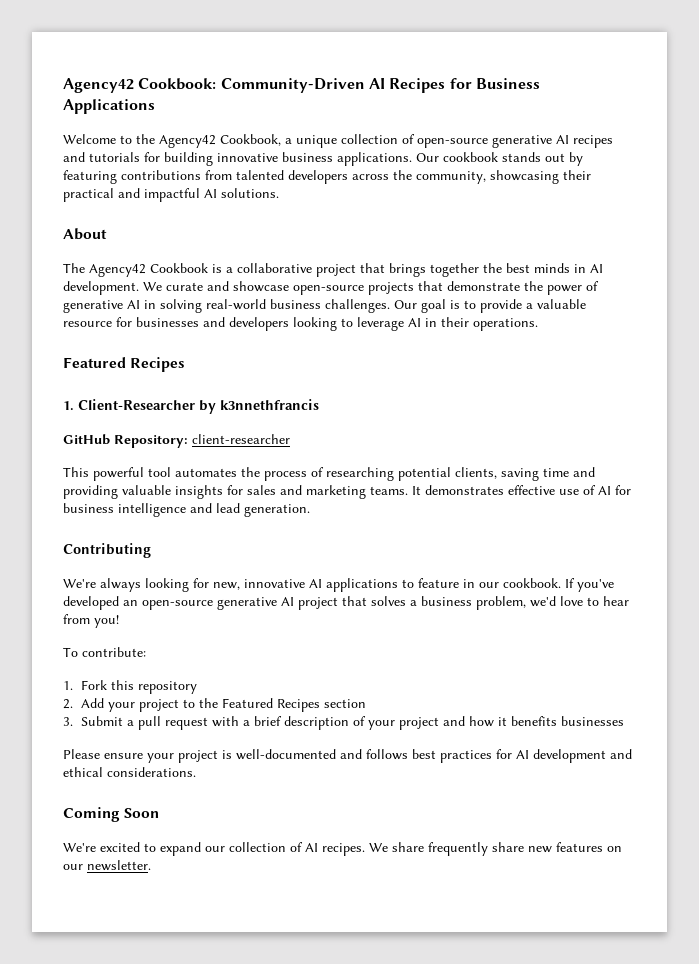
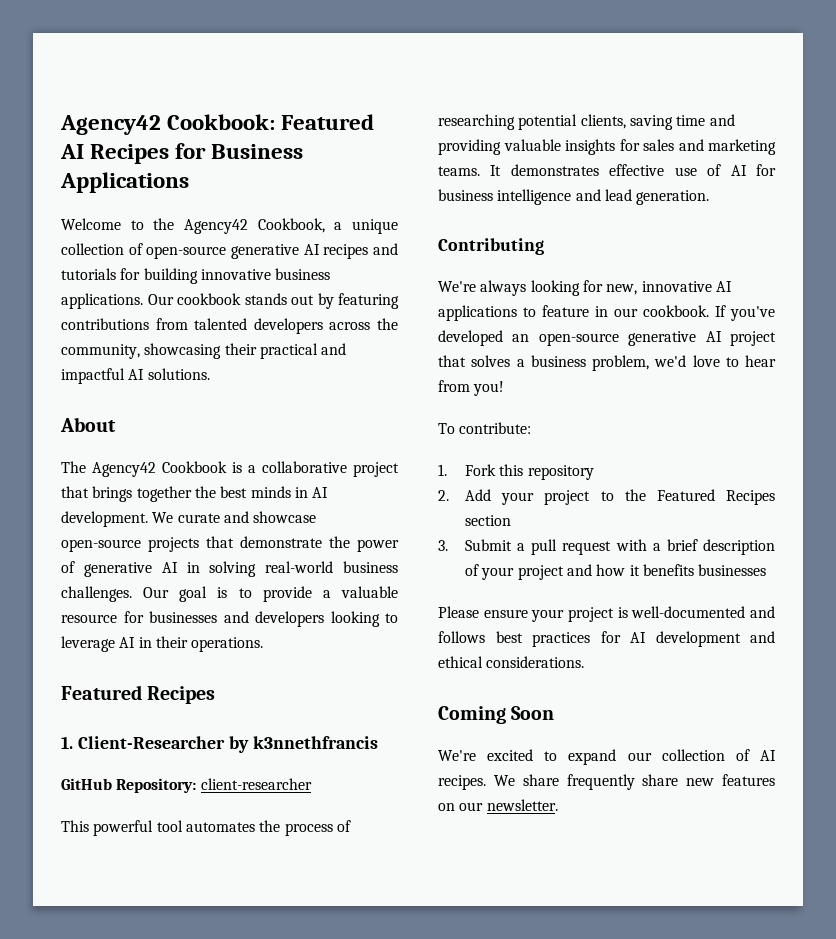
[220,78,365,93] Community-Driven -> [281,114,375,130] Featured

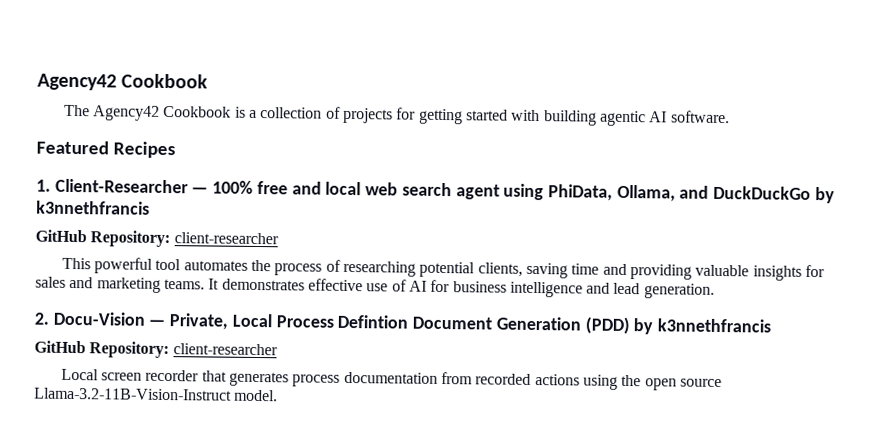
[60,114,375,135] [60,143,304,164] [60,172,189,193] [61,218,399,234] [61,243,399,259] [61,268,331,284] [61,293,399,309] [61,318,398,334] [61,343,347,359] [61,368,210,384] [60,417,116,432] Agency42 Cookbook: Featured AI Recipes for Business Applications // Welcome to the Agency42 Cookbook, a unique collection of open-source generative AI recipes and tutorials for building innovative business applications. Our cookbook stands out by featuring contributions from talented developers across the community, showcasing their practical and impactful AI solutions. // About -> [37,73,209,91] Agency42 Cookbook
[262,461,399,477] [61,486,329,502] [61,511,317,527] [61,536,399,552] [61,561,399,577] [61,586,398,602] [61,611,398,627] [61,636,264,652] [61,685,216,704] [61,736,225,749] collaborative project that brings together the best minds in AI development. We curate and showcase open-source projects that demonstrate the power of generative AI in solving real-world business challenges. Our goal is to provide a valuable resource for businesses and developers looking to leverage AI in their operations. // Featured Recipes // 1. Client-Researcher -> [260,106,730,127] [36,140,176,159] [36,178,812,202] collection of projects for getting started with building agentic AI software. // Featured Recipes // 1. Client-Researcher — 100% free and local web search agent using PhiData, Ollama, and DuckDuckGo
[438,238,544,255] [438,280,732,296] [438,305,775,321] [438,330,777,346] [438,355,776,371] [438,380,505,396] [438,422,532,434] [438,464,594,480] [438,489,775,505] [465,515,512,526] [438,539,775,555] [465,564,767,580] [438,606,775,622] [438,631,775,647] [438,656,585,668] [438,706,555,724] [438,749,776,765] [438,774,775,790] [438,799,558,811] Contributing // We're always looking for new, innovative AI applications to feature in our cookbook. If you've developed an open-source generative AI project that solves a business problem, we'd love to hear from you! // To contribute: // 1. Fork this repository // 2. Add your project to the Featured Recipes section // 3. Submit a pull request with a brief description of your project and how it benefits businesses // Please ensure your project is well-documented and follows best practices for AI development and ethical considerations. // Coming Soon // We're excited to expand our collection of AI recipes. We share frequently share new features on our newsletter. -> [34,311,771,335] [34,340,278,359] [60,368,722,391] [34,387,279,402] 2. Docu-Vision — Private, Local Process Defintion Document Generation (PDD) by k3nnethfrancis // GitHub Repository: client-researcher // Local screen recorder that generates process documentation from recorded actions using the open source Llama-3.2-11B-Vision-Instruct model.

